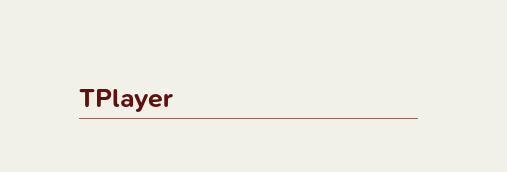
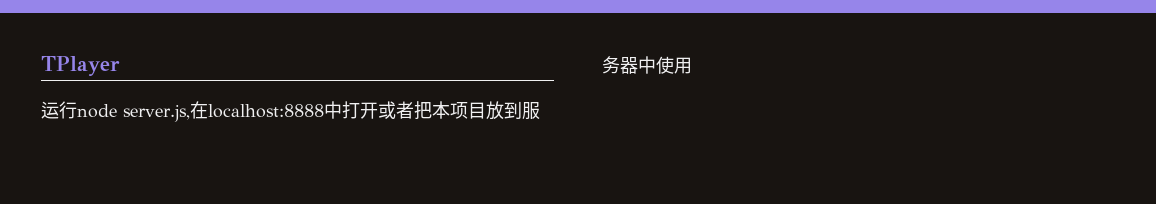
(173, 100) none -> [41,101,540,122] [602,56,692,74] // 运行node server.js,在localhost:8888中打开或者把本项目放到服务器中使用

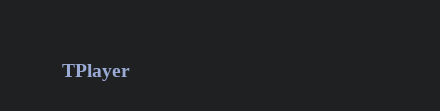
[41,101,540,122] [602,56,692,74] // 运行node server.js,在localhost:8888中打开或者把本项目放到服务器中使用 -> (130, 72) none

